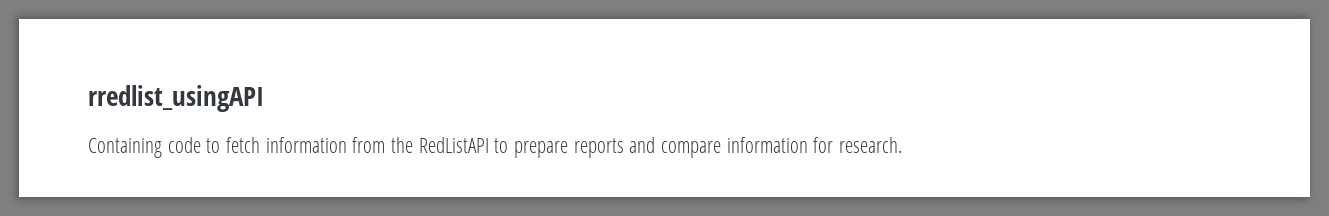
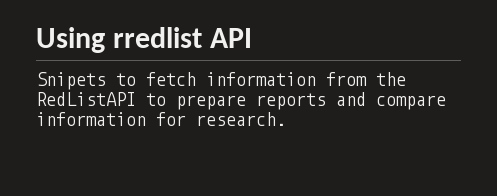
[88,85,264,112] [88,137,201,158] rredlist_usingAPI // Containing code -> [36,27,253,53] [36,72,106,90] Using rredlist API // Snipets

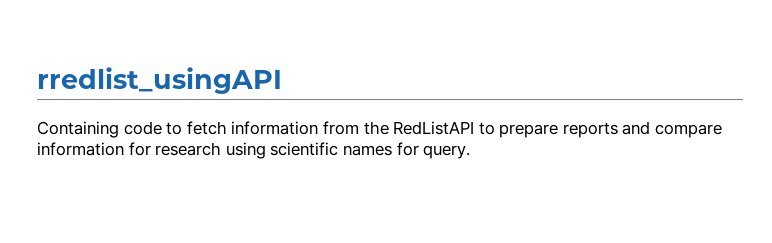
[36,27,253,53] [36,72,106,90] Using rredlist API // Snipets -> [37,67,282,94] [37,121,162,138] rredlist_usingAPI // Containing code
[196,112,286,126] research. -> [155,142,471,159] research using scientific names for query.

